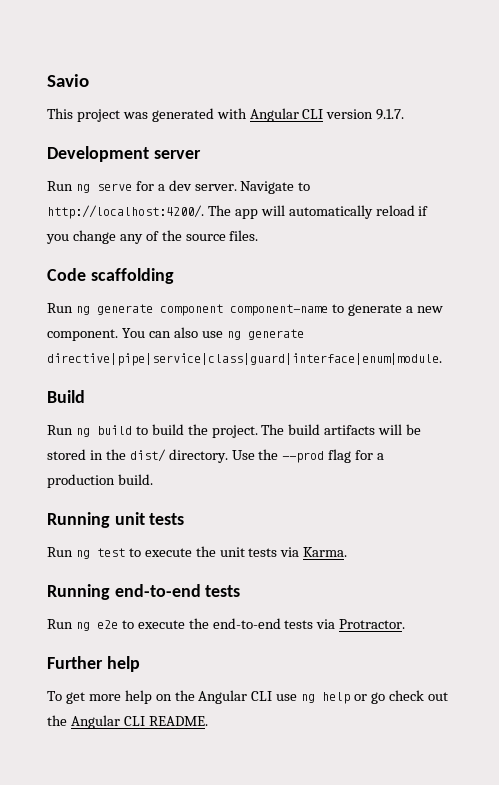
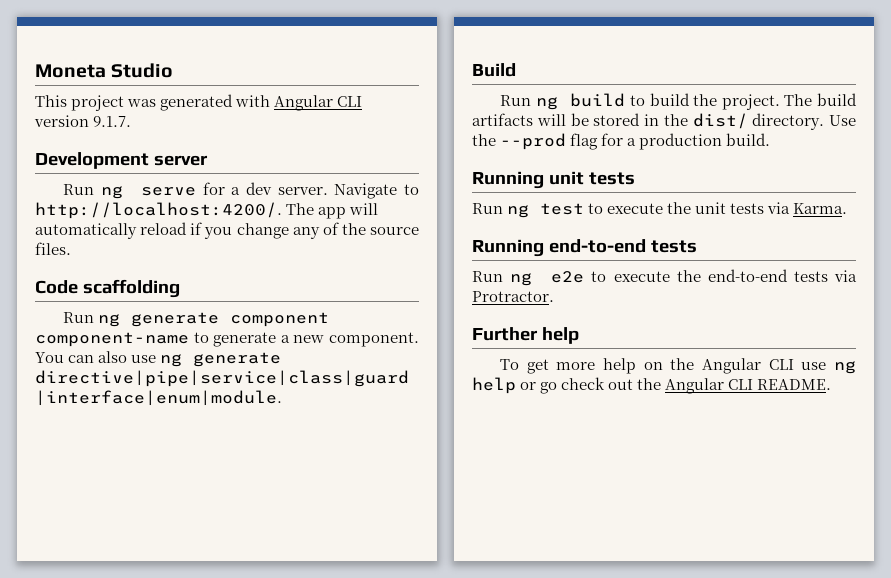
[47,74,89,87] Savio -> [35,63,174,78] Moneta Studio

